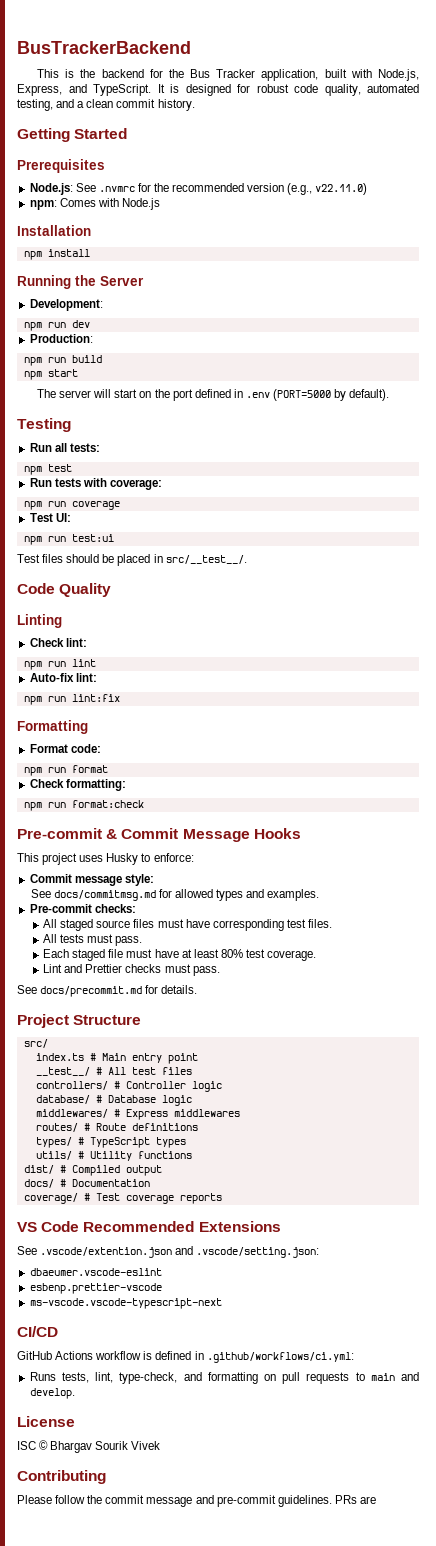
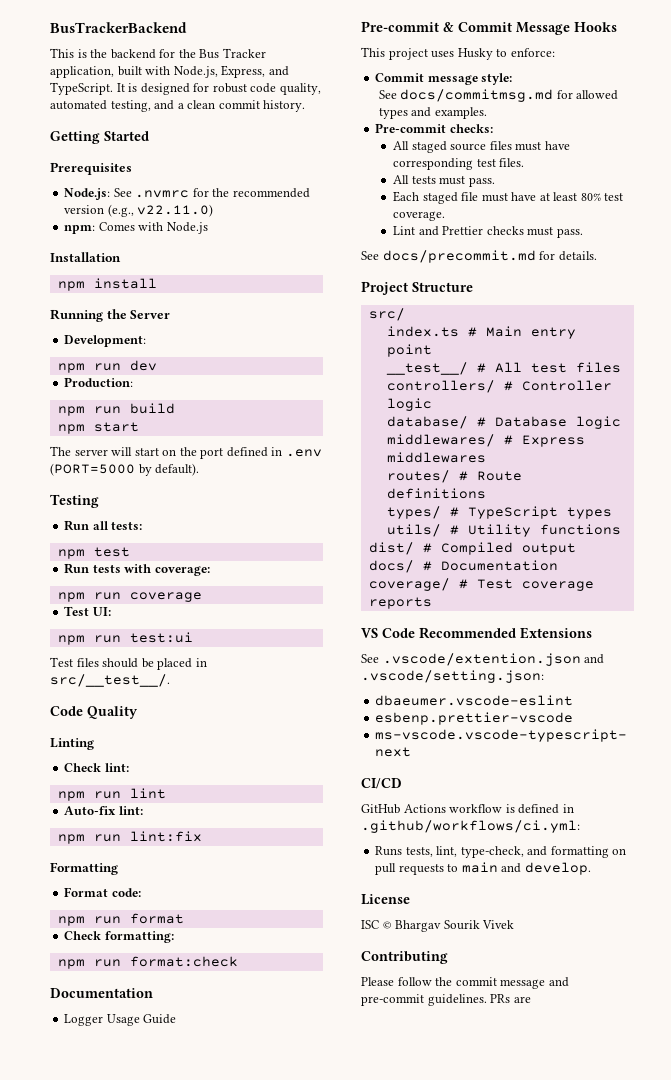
(144, 804) none -> [50,988,153,998] [64,1014,177,1026] // Documentation // Logger Usage Guide

